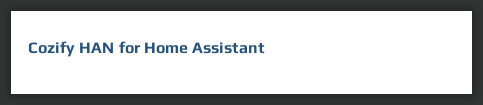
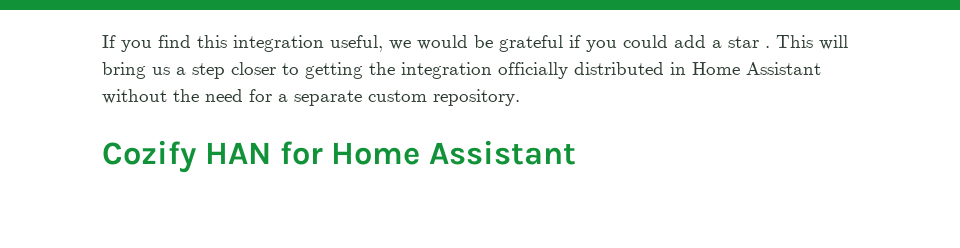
(28, 49) none -> [102,35,848,52] [102,62,821,79] [102,89,520,106] If you find this integration useful, we would be grateful if you could add a star . This will bring us a step closer to getting the integration officially distributed in Home Assistant without the need for a separate custom repository. //

